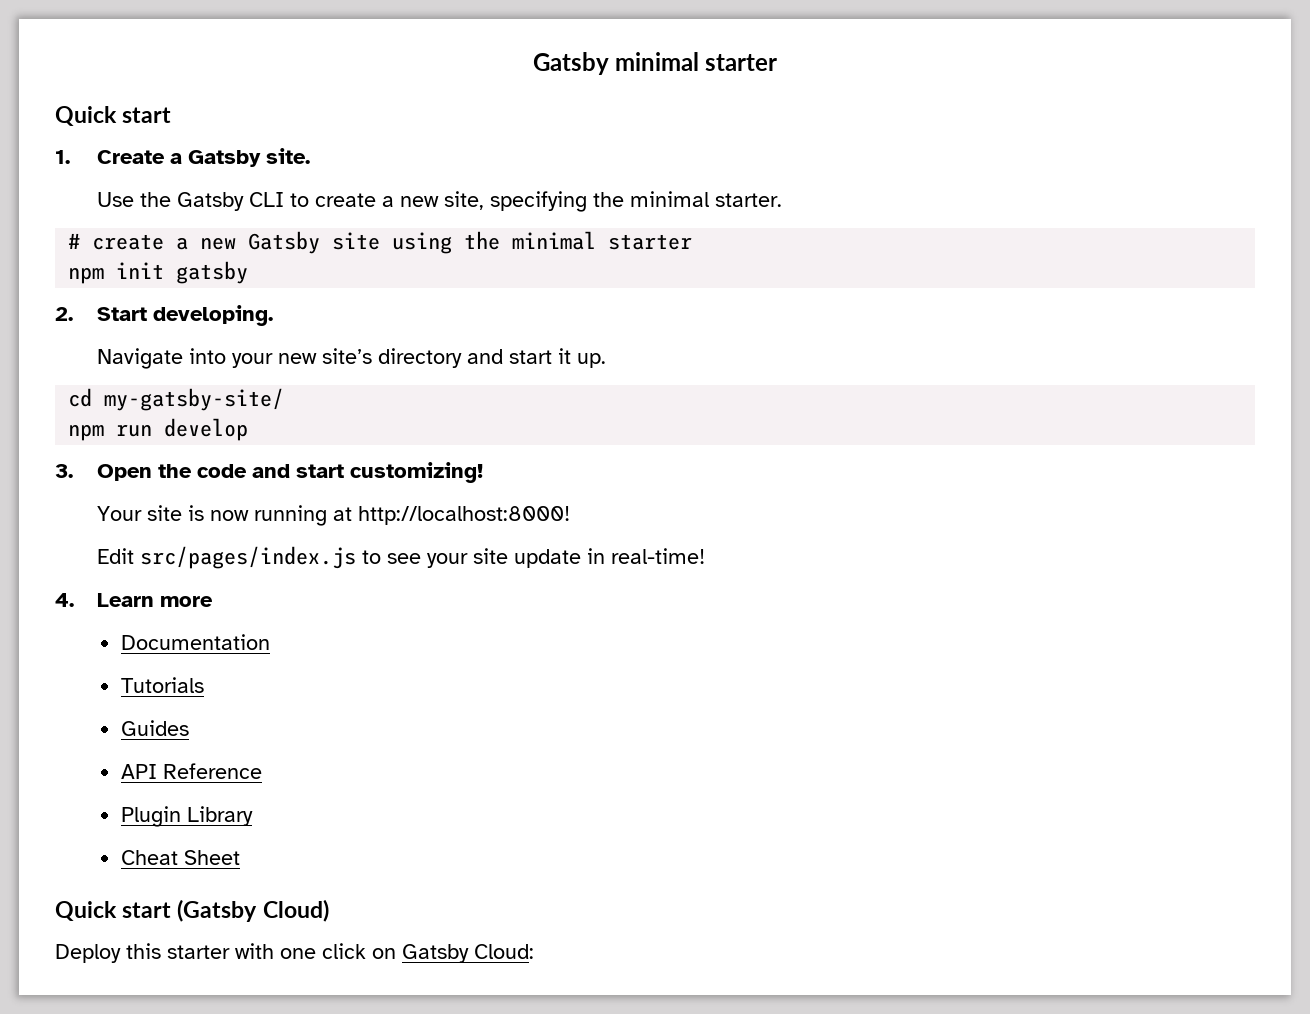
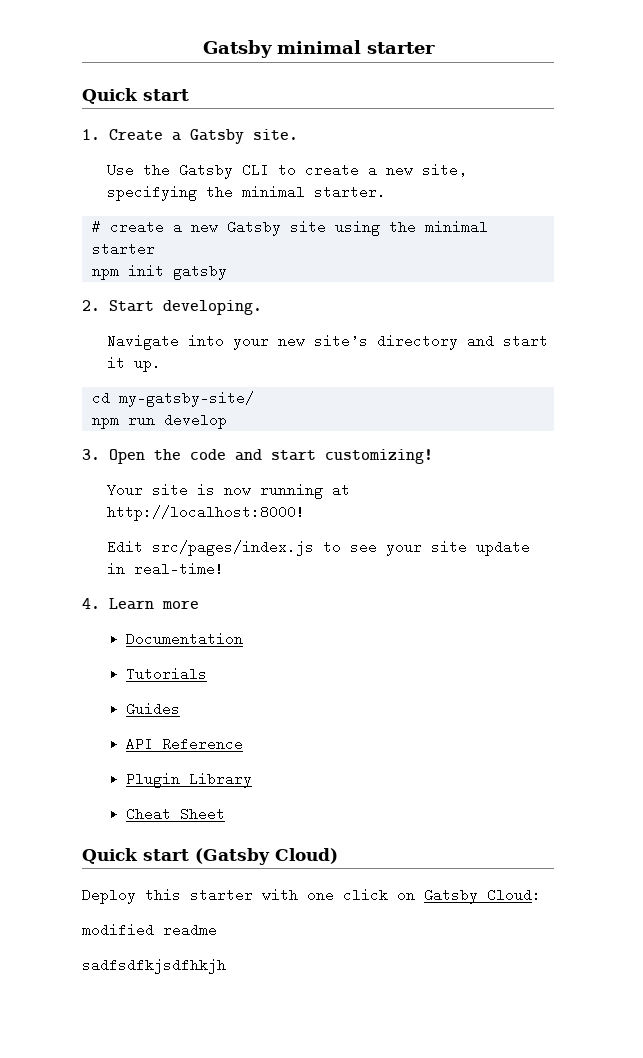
(534, 951) none -> [82,923,217,937] [82,958,226,974] // modified readme // sadfsdfkjsdfhkjh

